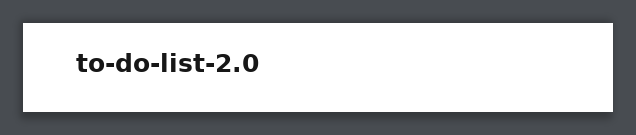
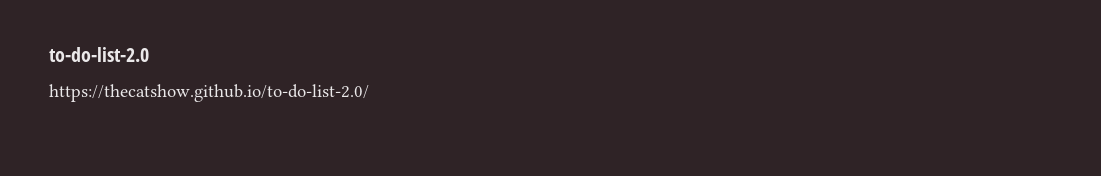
(259, 62) none -> [49,84,369,102] // https://thecatshow.github.io/to-do-list-2.0/

